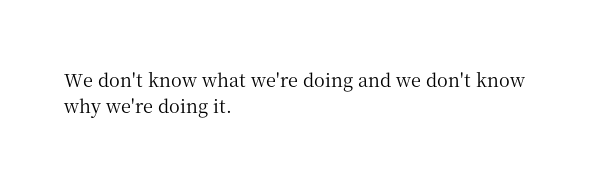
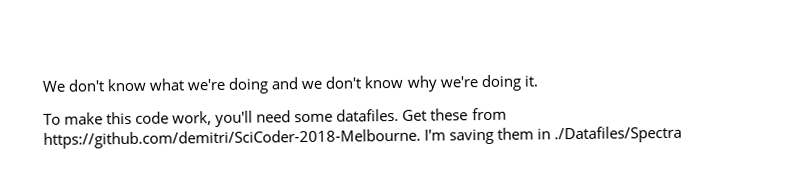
(232, 105) none -> [43,107,507,128] [43,125,683,149] // To make this code work, you'll need some datafiles. Get these from https://github.com/demitri/SciCoder-2018-Melbourne. I'm saving them in ./Datafiles/Spectra

